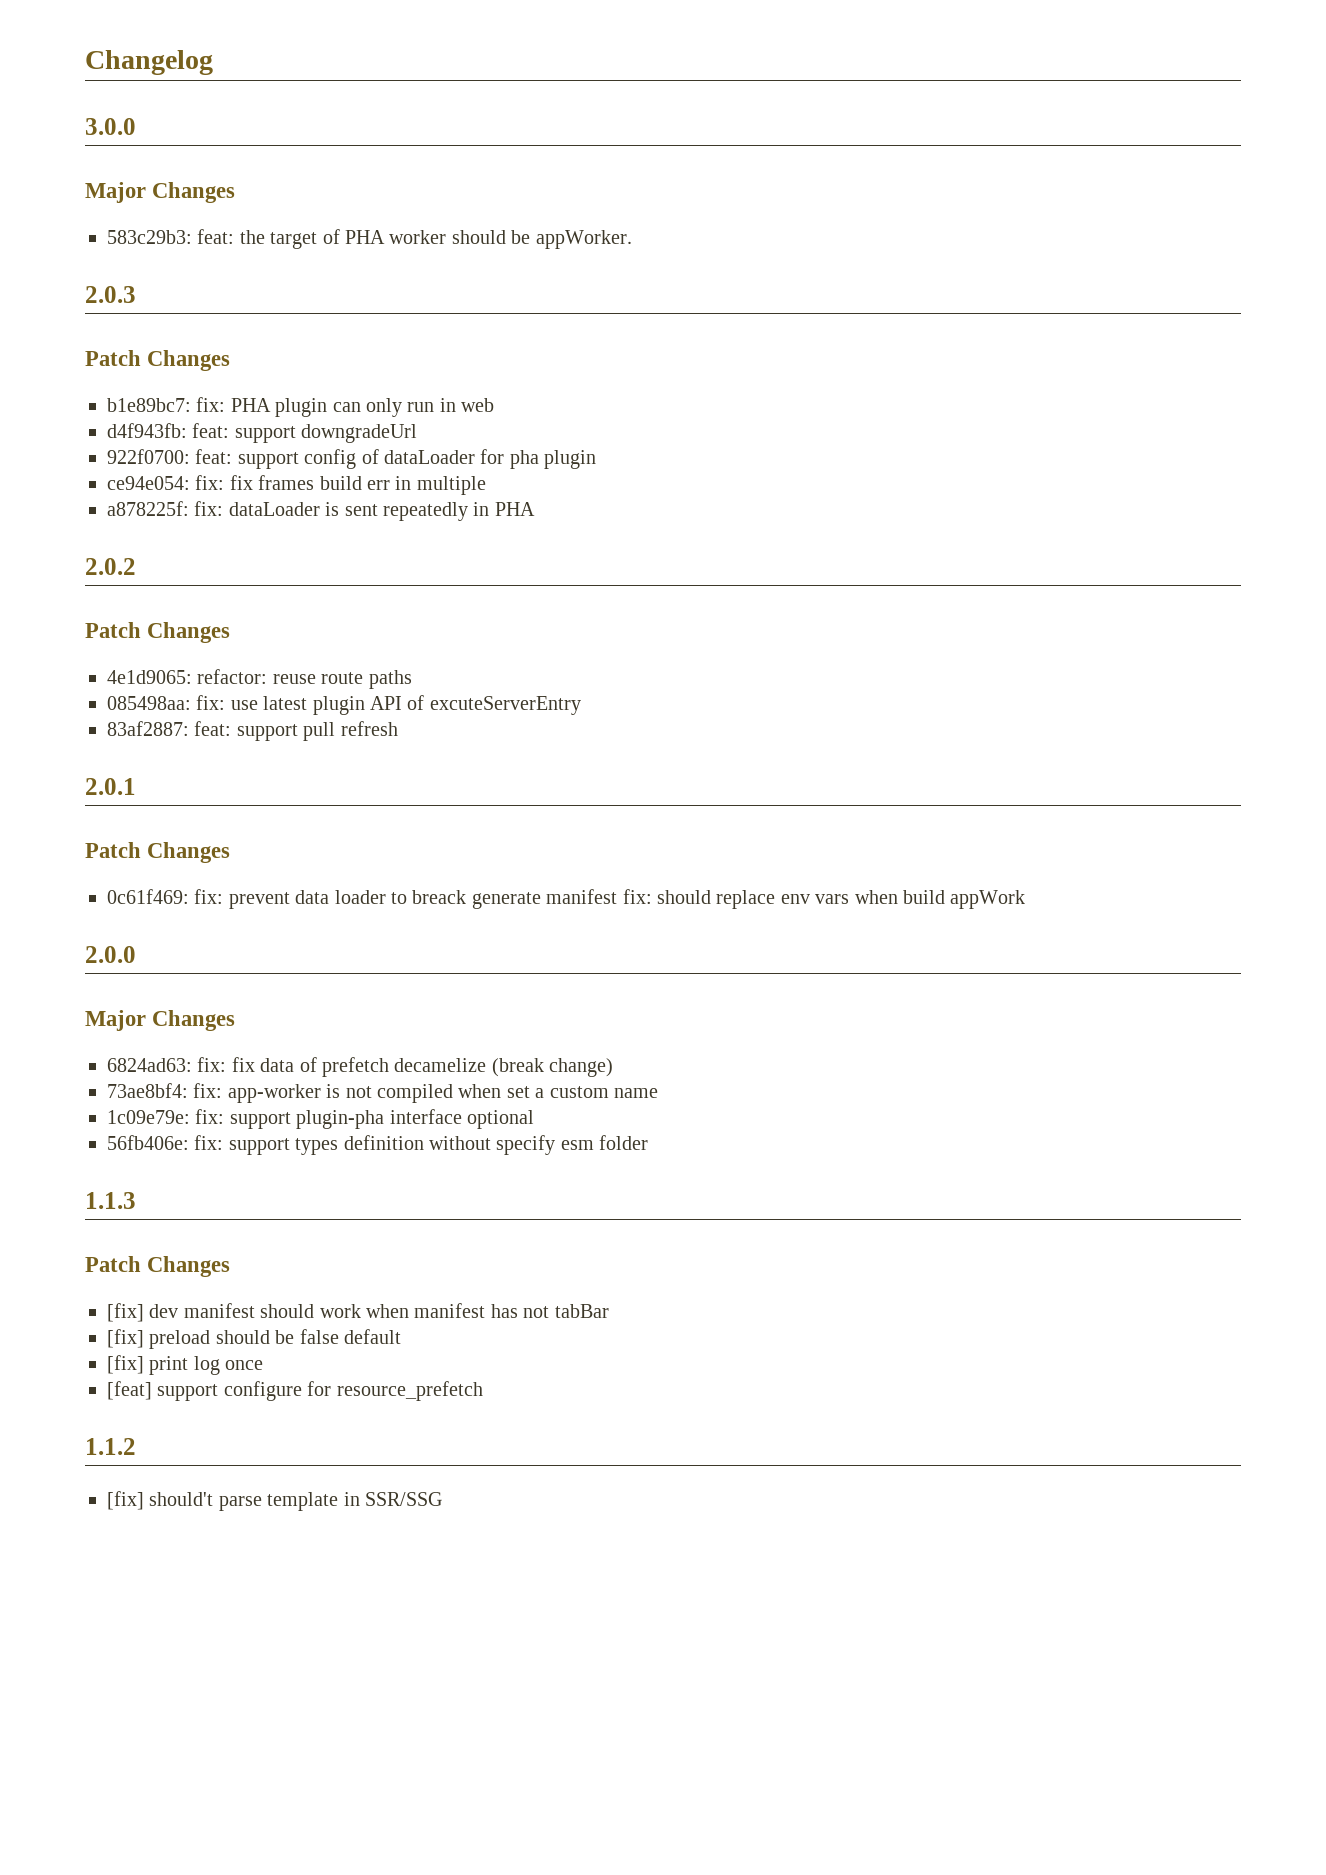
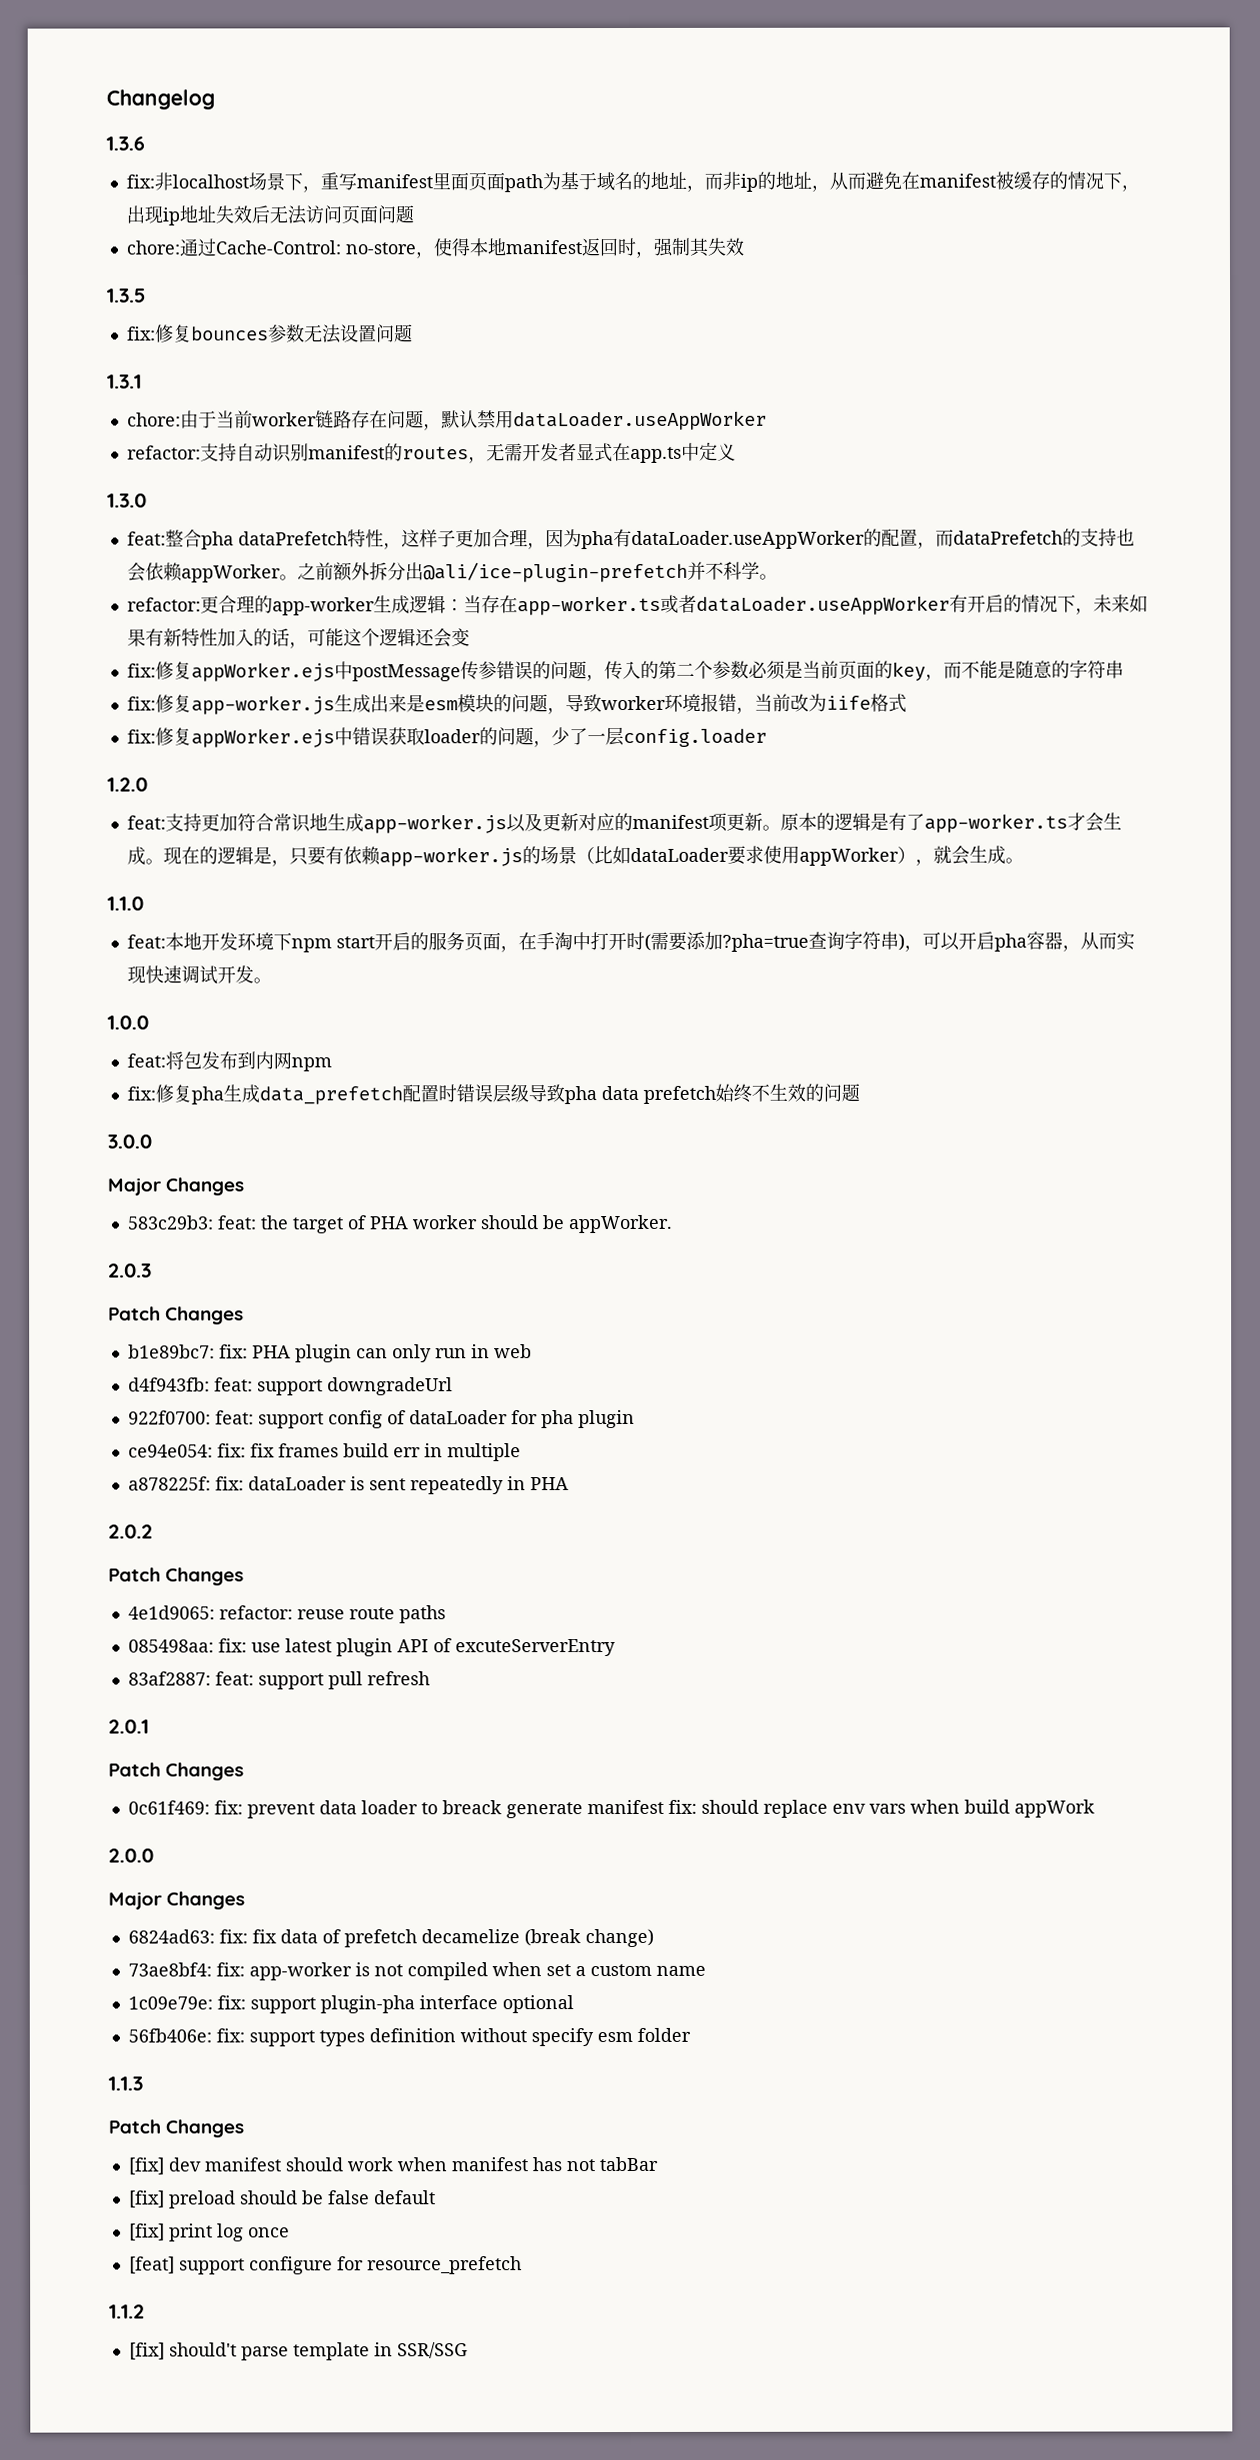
(213, 62) none -> [106,136,145,151] [125,171,1140,193] [125,205,414,226] [125,237,744,259] [107,288,147,303] [126,324,413,344] [107,374,142,389] [126,410,767,431] [126,441,736,464] [107,493,147,508] [126,528,1135,550] [126,561,778,583] [126,594,1148,616] [126,628,470,649] [126,659,1124,682] [126,692,907,715] [126,727,767,748] [107,777,148,792] [126,812,1122,834] [126,845,1024,867] [107,896,144,911] [126,930,1135,953] [126,965,272,985] [107,1015,149,1030] [126,1051,332,1072] [126,1083,860,1105] // 1.3.6 // fix:非localhost场景下，重写manifest里面页面path为基于域名的地址，而非ip的地址，从而避免在manifest被缓存的情况下，出现ip地址失效后无法访问页面问题 // chore:通过Cache-Control: no-store，使得本地manifest返回时，强制其失效 // 1.3.5 // fix:修复bounces参数无法设置问题 // 1.3.1 // chore:由于当前worker链路存在问题，默认禁用dataLoader.useAppWorker // refactor:支持自动识别manifest的routes，无需开发者显式在app.ts中定义 // 1.3.0 // feat:整合pha dataPrefetch特性，这样子更加合理，因为pha有dataLoader.useAppWorker的配置，而dataPrefetch的支持也会依赖appWorker。之前额外拆分出@ali/ice-plugin-prefetch并不科学。 // refactor:更合理的app-worker生成逻辑：当存在app-worker.ts或者dataLoader.useAppWorker有开启的情况下，未来如果有新特性加入的话，可能这个逻辑还会变 // fix:修复appWorker.ejs中postMessage传参错误的问题，传入的第二个参数必须是当前页面的key，而不能是随意的字符串 // fix:修复app-worker.js生成出来是esm模块的问题，导致worker环境报错，当前改为iife格式 // fix:修复appWorker.ejs中错误获取loader的问题，少了一层config.loader // 1.2.0 // feat:支持更加符合常识地生成app-worker.js以及更新对应的manifest项更新。原本的逻辑是有了app-worker.ts才会生成。现在的逻辑是，只要有依赖app-worker.js的场景（比如dataLoader要求使用appWorker），就会生成。 // 1.1.0 // feat:本地开发环境下npm start开启的服务页面，在手淘中打开时(需要添加?pha=true查询字符串)，可以开启pha容器，从而实现快速调试开发。 // 1.0.0 // feat:将包发布到内网npm // fix:修复pha生成data_prefetch配置时错误层级导致pha data prefetch始终不生效的问题

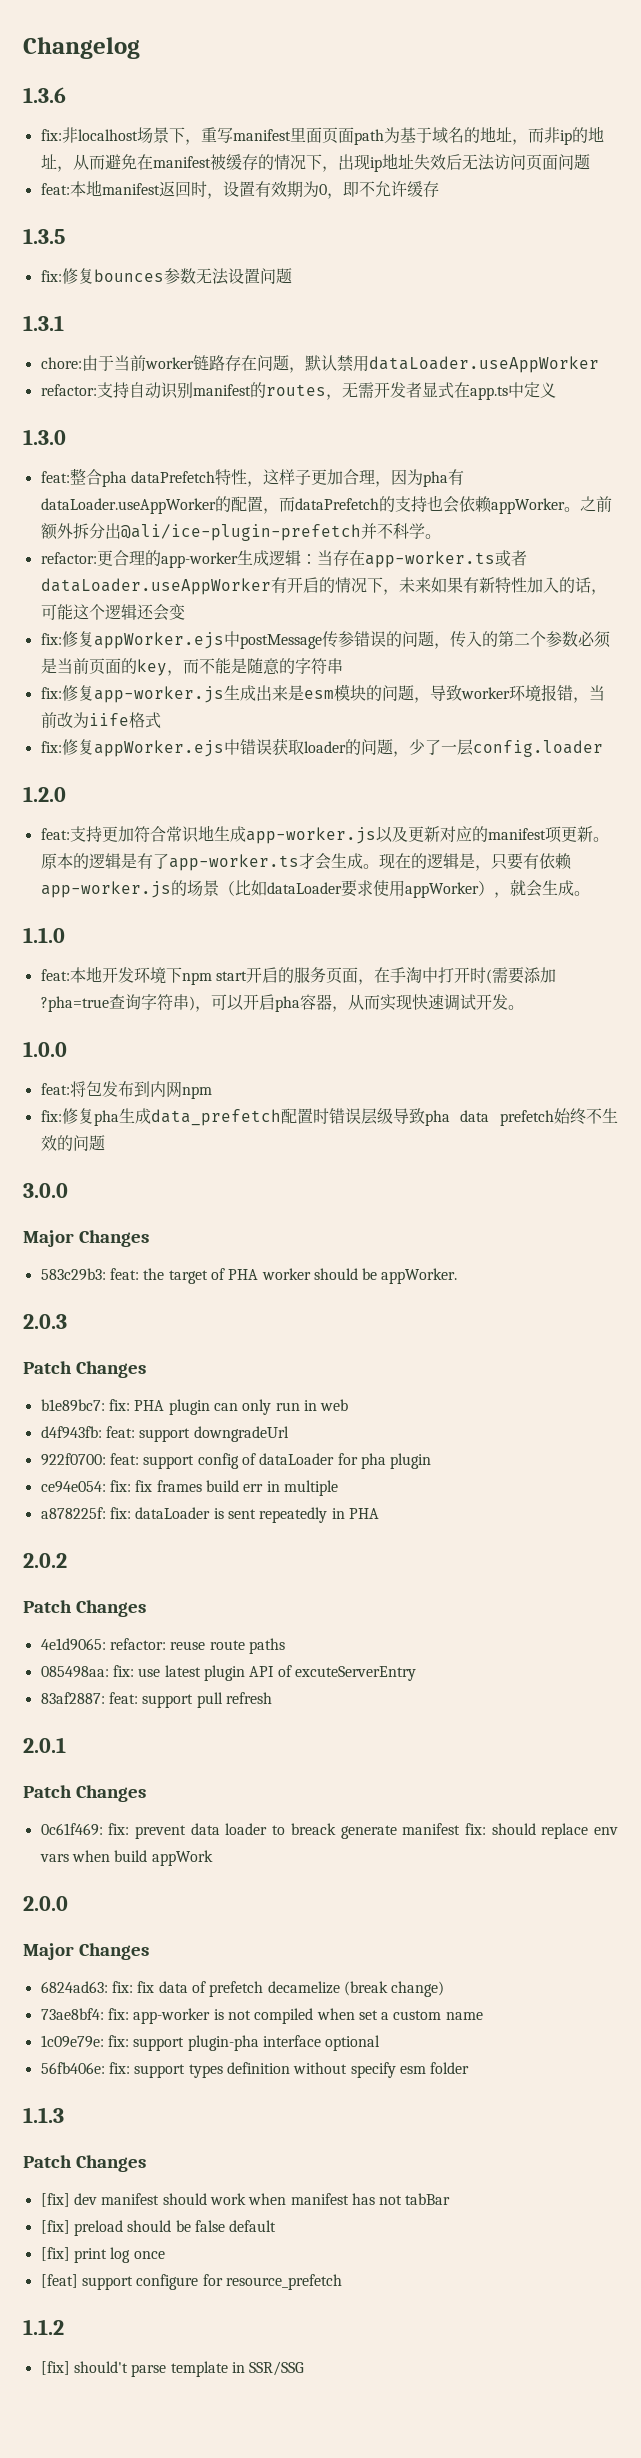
[125,238,470,259] chore:通过Cache-Control: no-store，使得 -> [40,183,70,195] feat:
[652,237,744,257] 强制其失效 -> [222,181,439,199] 设置有效期为0，即不允许缓存

